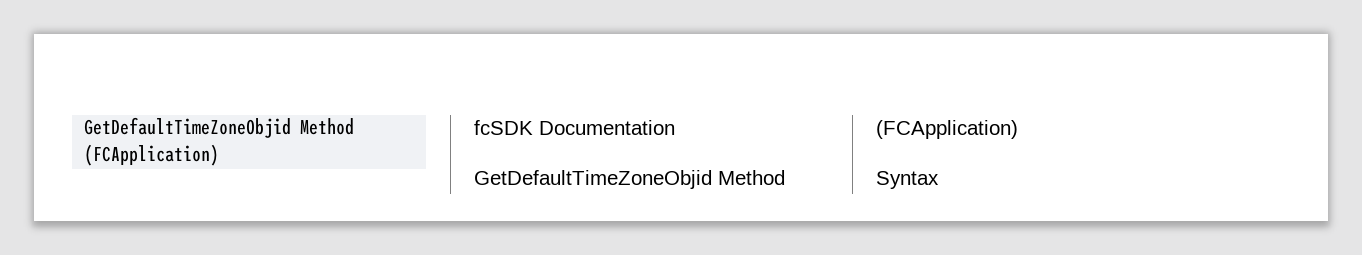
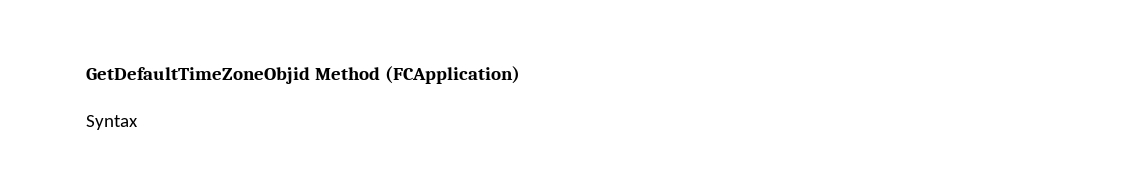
[84,117,355,138] [84,144,220,166] [474,120,675,135] [474,170,785,189] [876,120,1018,139] GetDefaultTimeZoneObjid Method (FCApplication) // fcSDK Documentation // GetDefaultTimeZoneObjid Method (FCApplication) -> [86,66,521,84] GetDefaultTimeZoneObjid Method (FCApplication)

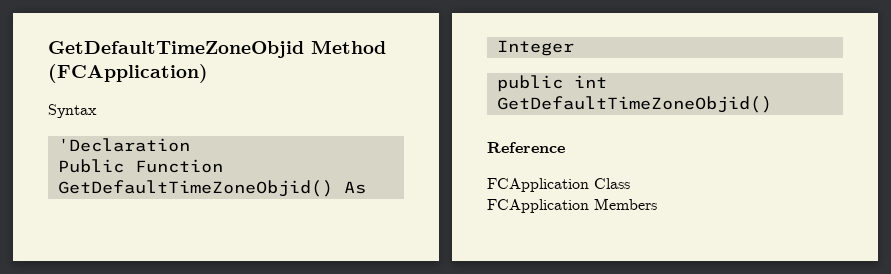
(138, 122) none -> [57,138,190,152] [57,159,223,173] [57,180,366,197] [496,40,574,56] [496,75,607,92] [496,96,772,113] [487,142,565,153] [487,178,630,192] [487,198,657,213] // 'Declaration // Public Function GetDefaultTimeZoneObjid() As Integer // public int GetDefaultTimeZoneObjid() // Reference // FCApplication Class // FCApplication Members

